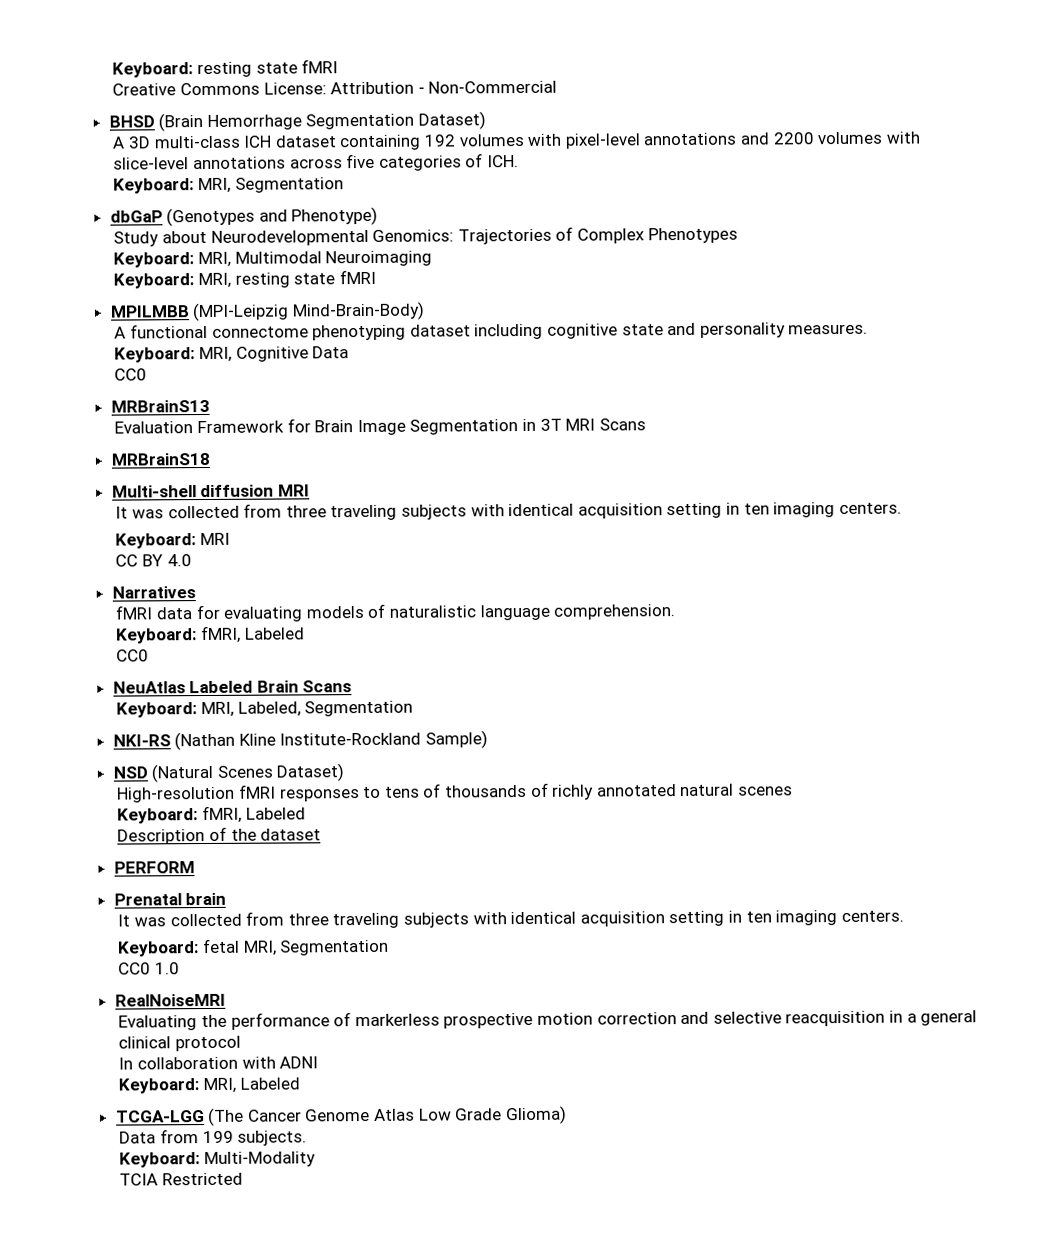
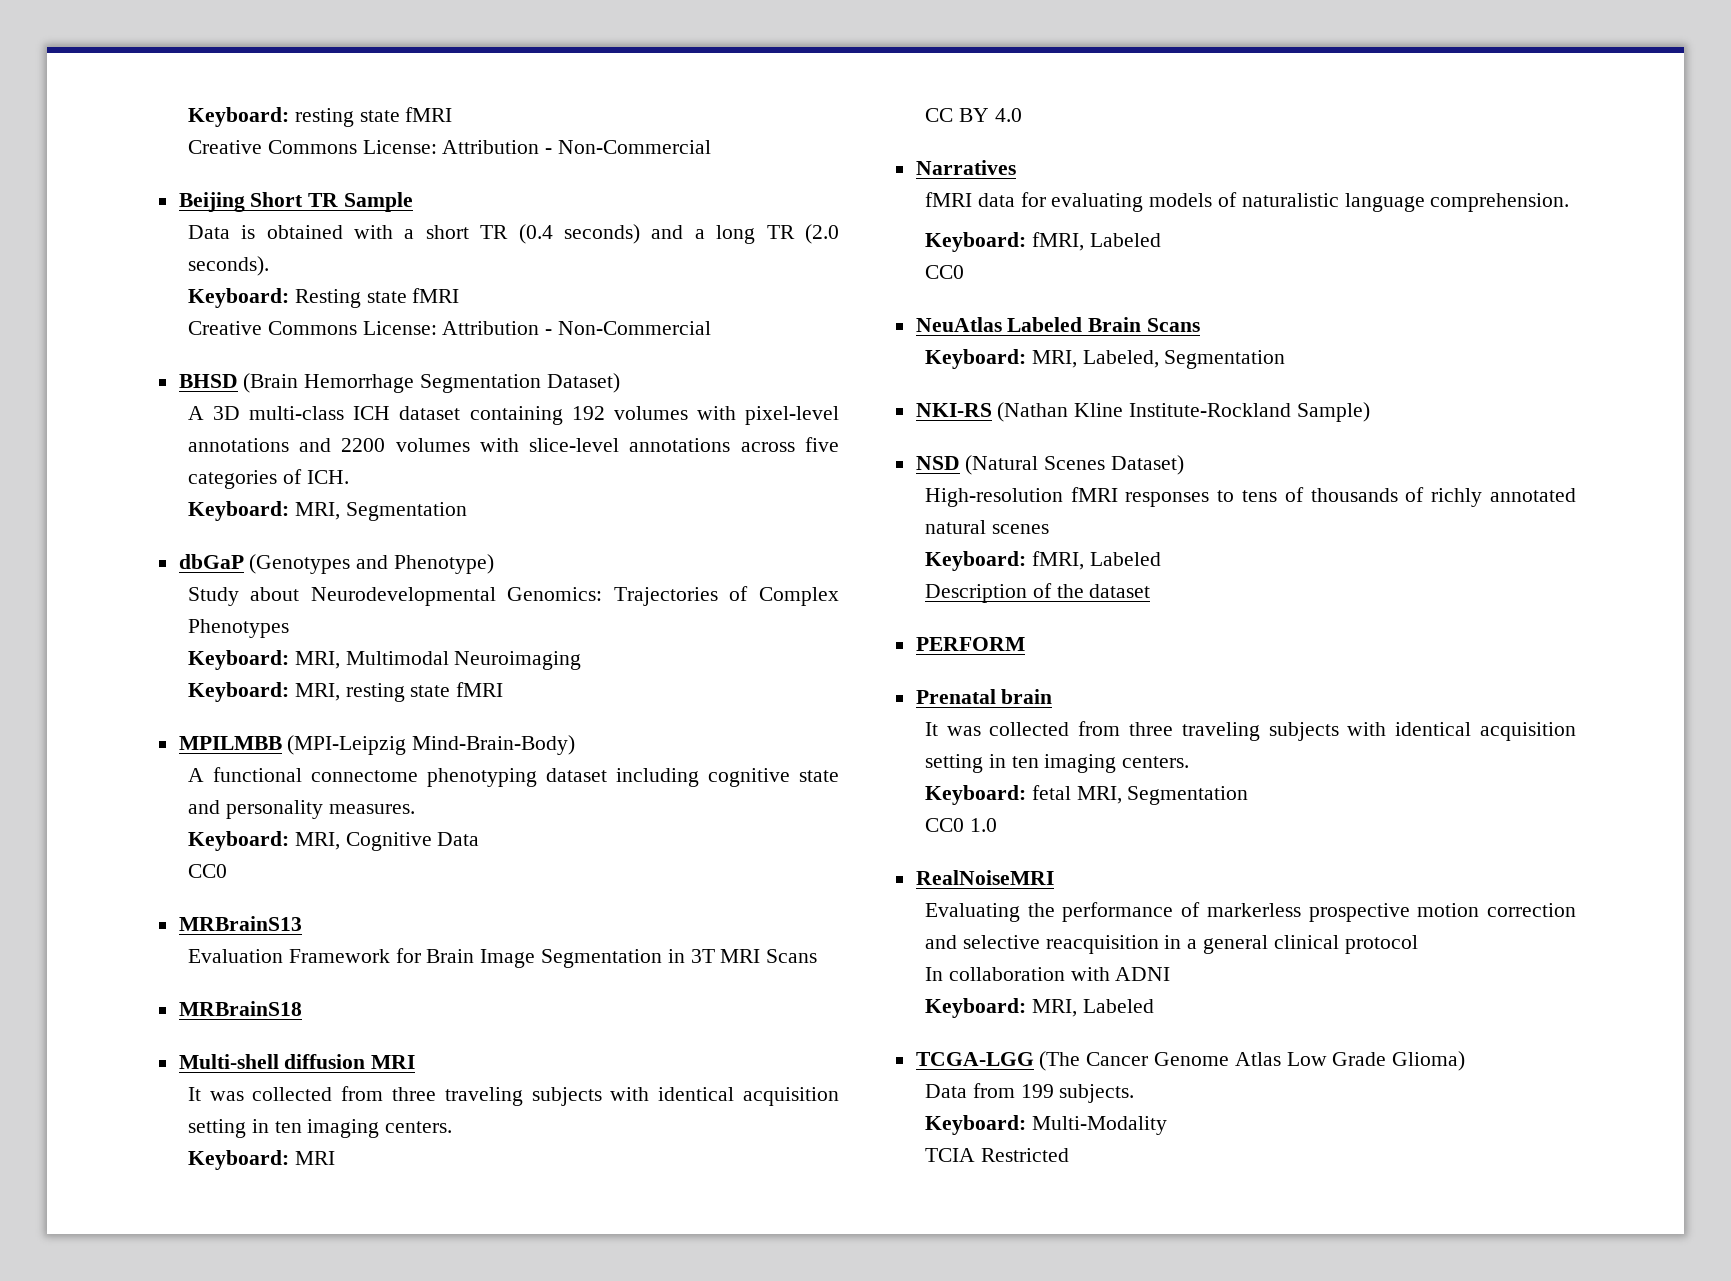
(558, 87) none -> [178,192,414,212] [187,224,839,244] [187,256,269,276] [187,288,460,308] [187,321,711,335] // Beijing Short TR Sample // Data is obtained with a short TR (0.4 seconds) and a long TR (2.0 seconds). // Keyboard: Resting state fMRI // Creative Commons License: Attribution - Non-Commercial

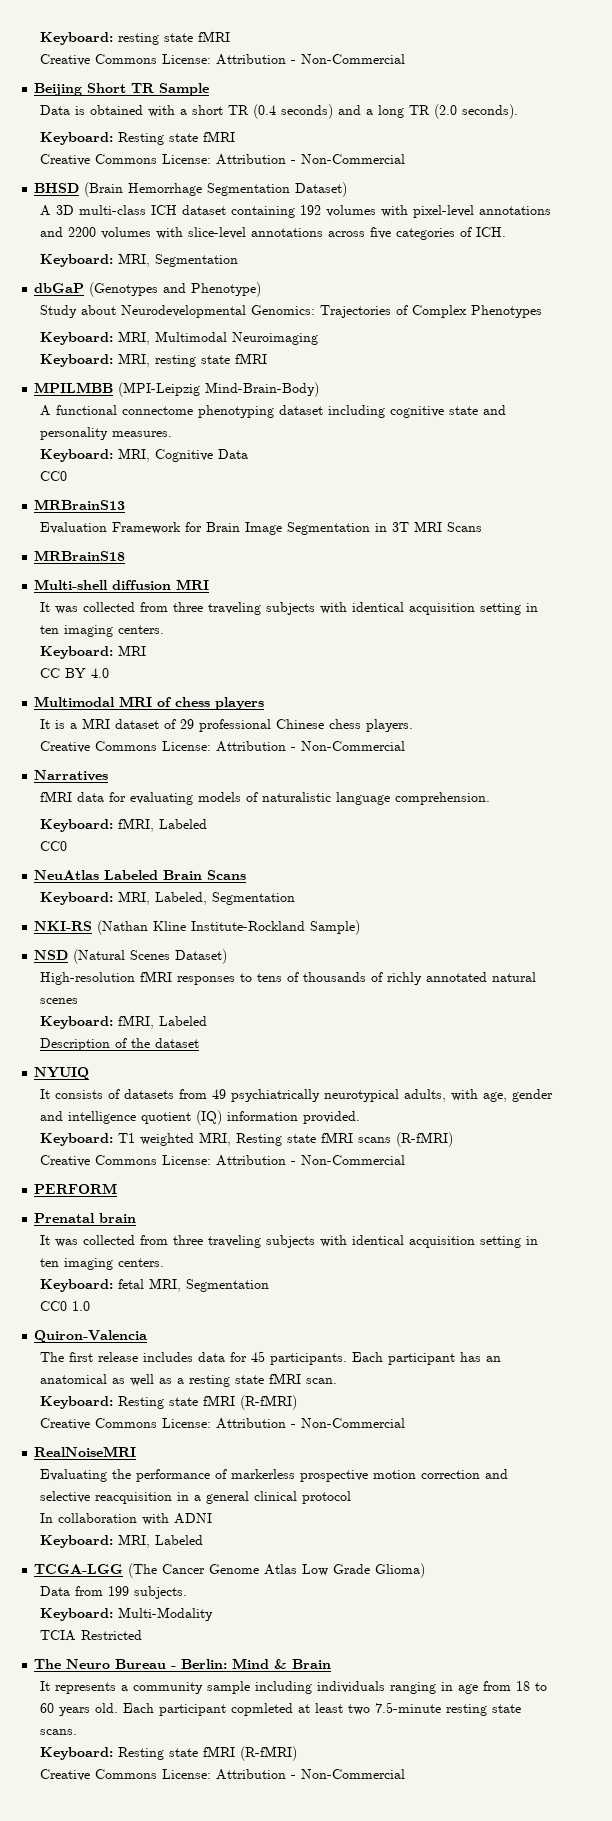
(1022, 115) none -> [34,696,265,710] [39,718,413,732] [39,741,405,753] // Multimodal MRI of chess players // It is a MRI dataset of 29 professional Chinese chess players. // Creative Commons License: Attribution - Non-Commercial
(1151, 591) none -> [34,1067,90,1080] [39,1089,553,1102] [39,1110,360,1125] [39,1132,453,1147] [39,1155,405,1167] // NYUIQ // It consists of datasets from 49 psychiatrically neurotypical adults, with age, gender and intelligence quotient (IQ) information provided. // Keyboard: T1 weighted MRI, Resting state fMRI scans (R-fMRI) // Creative Commons License: Attribution - Non-Commercial
(997, 825) none -> [34,1330,148,1343] [39,1351,501,1365] [39,1373,337,1387] [39,1395,297,1410] [39,1418,405,1430] // Quiron-Valencia // The first release includes data for 45 participants. Each participant has an anatomical as well as a resting state fMRI scan. // Keyboard: Resting state fMRI (R-fMRI) // Creative Commons License: Attribution - Non-Commercial
(1069, 1155) none -> [34,1658,332,1669] [39,1681,547,1694] [39,1702,521,1716] [39,1729,77,1735] [39,1746,297,1761] [39,1769,405,1781] // The Neuro Bureau - Berlin: Mind & Brain // It represents a community sample including individuals ranging in age from 18 to 60 years old. Each participant copmleted at least two 7.5-minute resting state scans. // Keyboard: Resting state fMRI (R-fMRI) // Creative Commons License: Attribution - Non-Commercial

